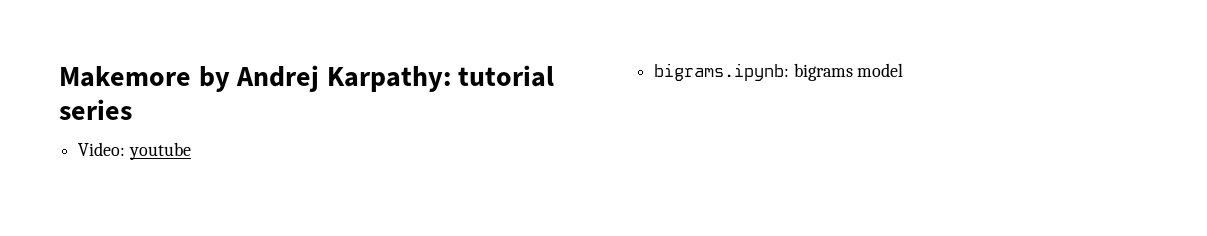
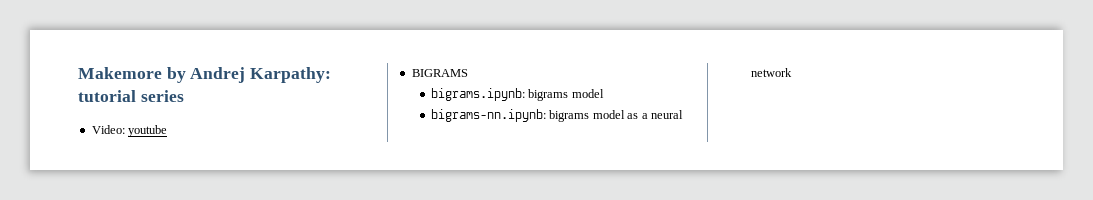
(191, 151) none -> [411,69,468,77] // BIGRAMS
(904, 70) none -> [431,109,683,122] [751,68,793,77] // bigrams-nn.ipynb: bigrams model as a neural network

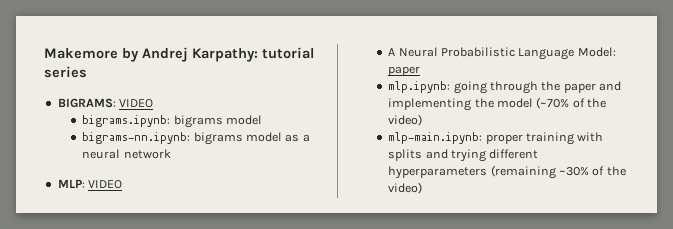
[91,125,168,137] [411,69,468,77] Video: youtube // BIGRAMS -> [57,98,154,108] BIGRAMS: VIDEO
(793, 72) none -> [57,179,123,189] [388,47,616,60] [388,66,421,76] [388,81,622,94] [388,97,607,111] [388,114,423,126] [388,132,604,145] [388,149,539,162] [388,165,626,179] [388,182,423,194] // MLP: VIDEO // A Neural Probabilistic Language Model: paper // mlp.ipynb: going through the paper and implementing the model (~70% of the video) // mlp-main.ipynb: proper training with splits and trying different hyperparameters (remaining ~30% of the video)

